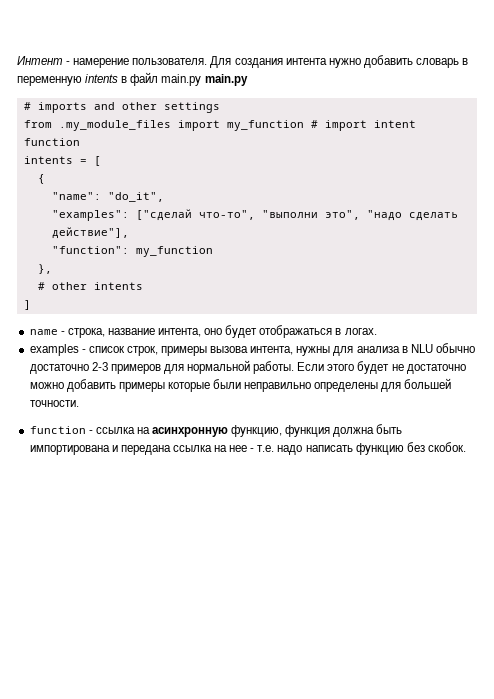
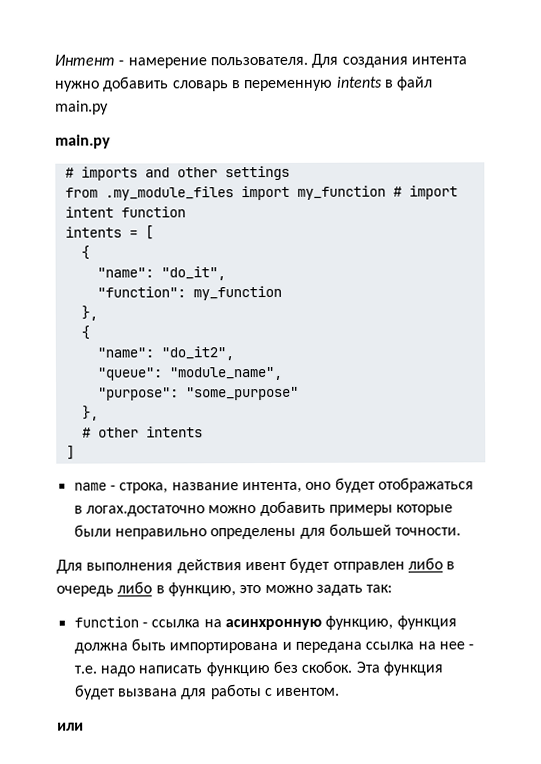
(202, 80) none -> (109, 107) //
[51,209,458,221] [51,227,129,239] [51,246,213,257] "examples": ["сделай что-то", "выполни это", "надо сделать действие"], // "function": my_function -> [96,285,282,301] [80,305,98,321] [80,325,90,340] [96,346,234,361] [96,366,282,381] [97,386,299,401] "function": my_function // }, // { // "name": "do_it2", // "queue": "module_name", // "purpose": "some_purpose"
[344,328,377,335] [29,343,475,356] [29,360,466,374] логах. // examples - список строк, примеры вызова интента, нужны для анализа в NLU обычно достаточно 2-3 примеров для нормальной работы. Если этого будет не достаточно -> [85,505,205,517] логах.достаточно
(79, 403) none -> [56,557,456,574] [56,581,393,597] // Для выполнения действия ивент будет отправлен либо в очередь либо в функцию, это можно задать так:
(466, 447) none -> [355,661,443,676] [74,684,341,700] [57,722,84,731] Эта функция будет вызвана для работы с ивентом. // или

